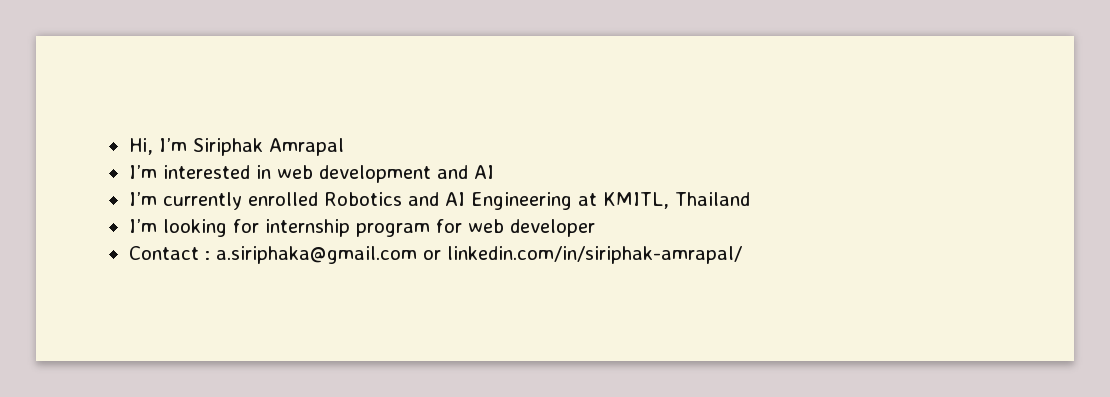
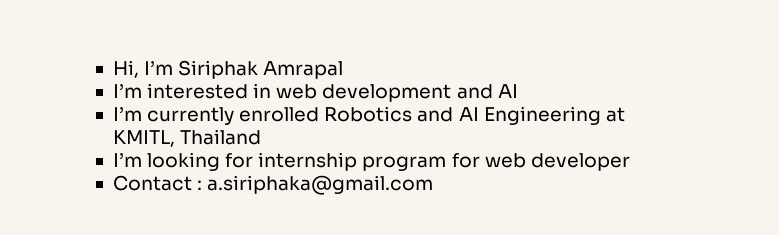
[422,246,742,264] or linkedin.com/in/siriphak-amrapal/ -> (434, 185) none

